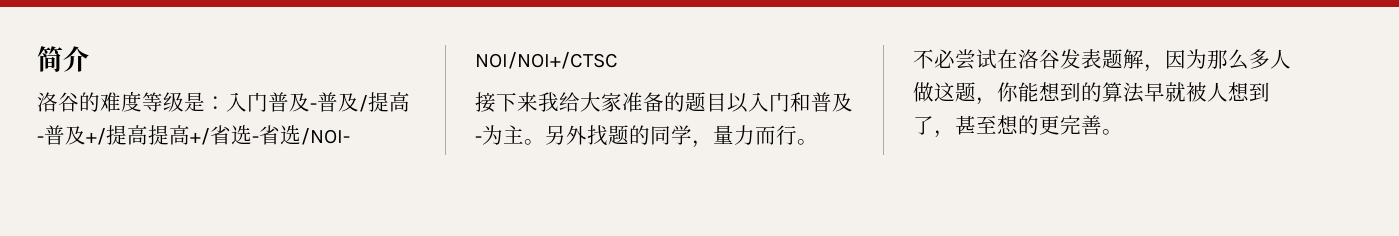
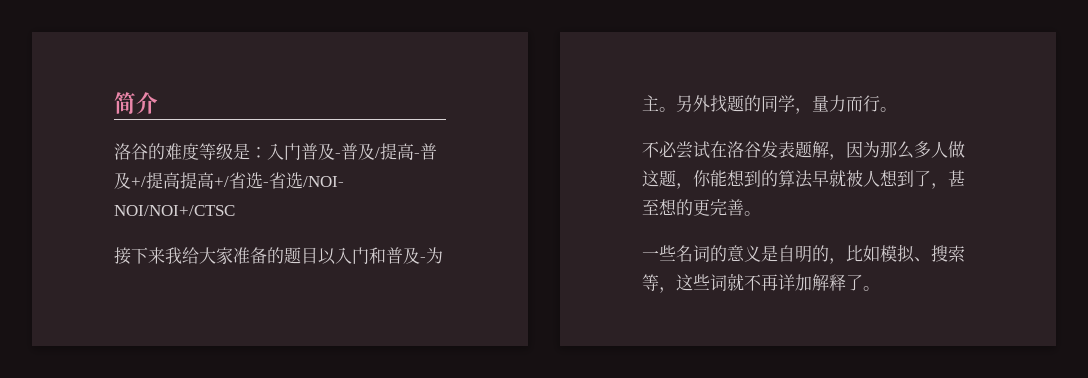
(1123, 132) none -> [642,244,965,264] [642,273,880,293] // 一些名词的意义是自明的，比如模拟、搜索等，这些词就不再详加解释了。

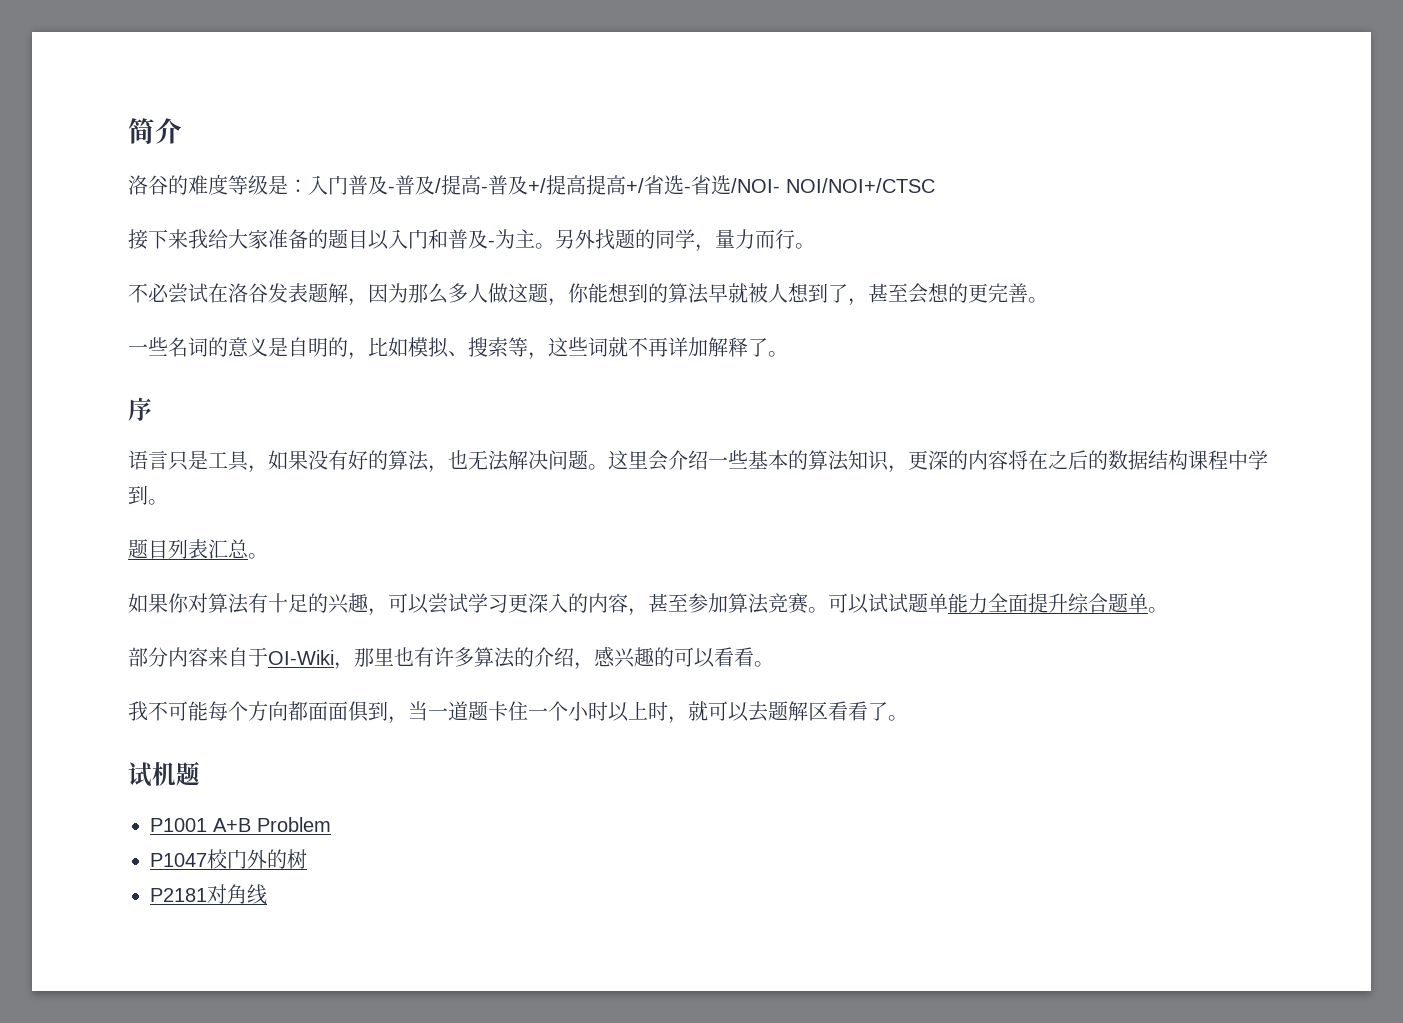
(659, 207) none -> [908,283,928,304] 会
(880, 288) none -> [128,397,152,421] [128,450,1268,473] [128,485,168,505] [128,539,268,559] [128,593,1168,616] [128,646,774,670] [128,701,908,724] [128,761,200,787] [150,817,331,832] [150,849,307,869] [150,884,267,905] // 序 // 语言只是工具，如果没有好的算法，也无法解决问题。这里会介绍一些基本的算法知识，更深的内容将在之后的数据结构课程中学到。 // 题目列表汇总。 // 如果你对算法有十足的兴趣，可以尝试学习更深入的内容，甚至参加算法竞赛。可以试试题单能力全面提升综合题单。 // 部分内容来自于OI-Wiki，那里也有许多算法的介绍，感兴趣的可以看看。 // 我不可能每个方向都面面俱到，当一道题卡住一个小时以上时，就可以去题解区看看了。 // 试机题 // P1001 A+B Problem // P1047校门外的树 // P2181对角线

